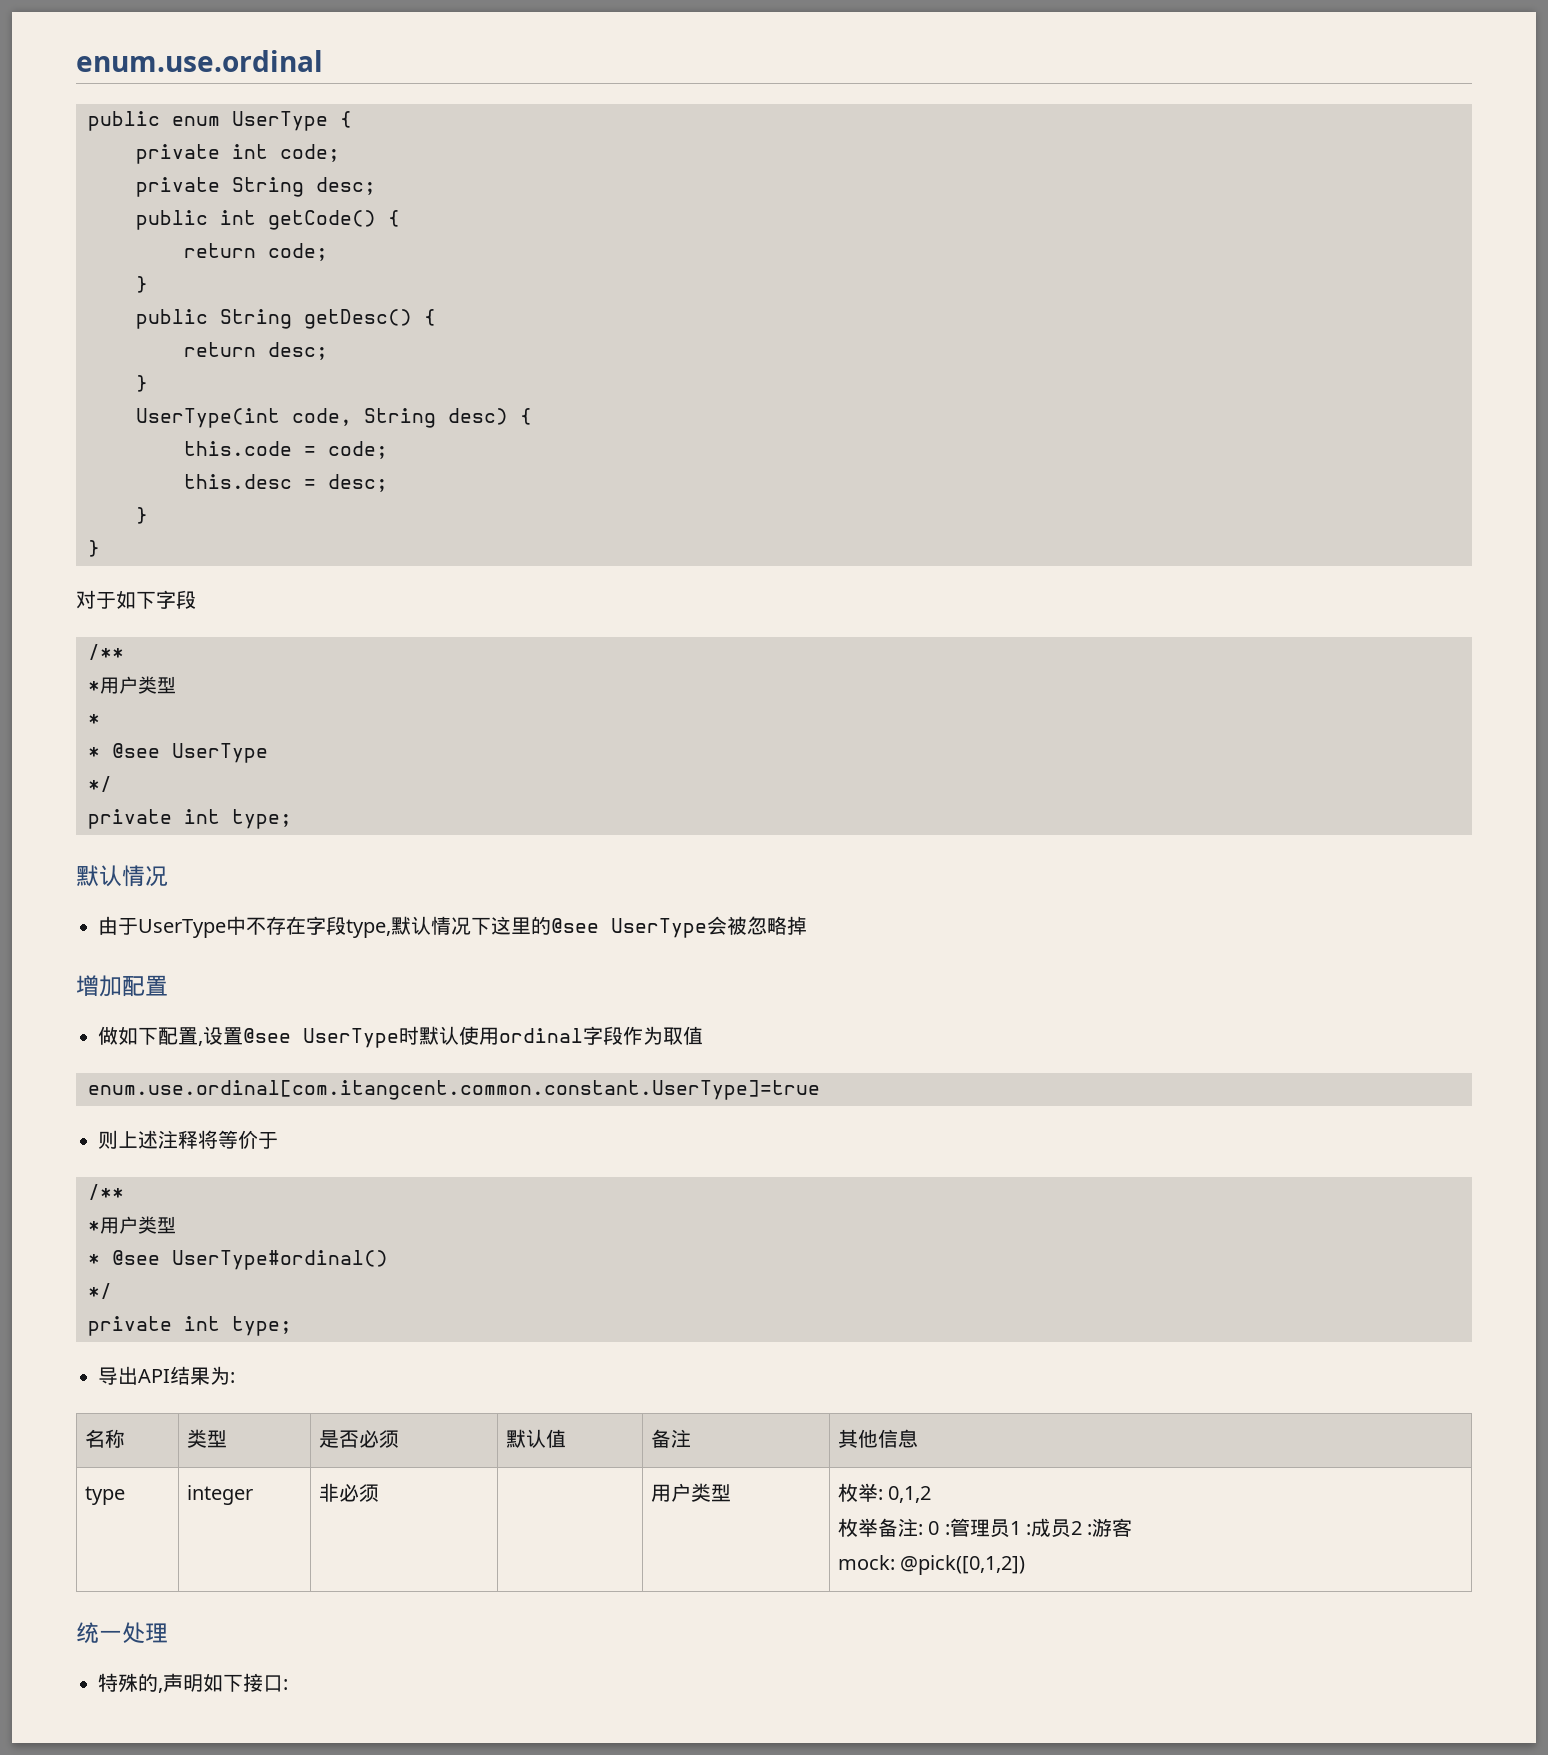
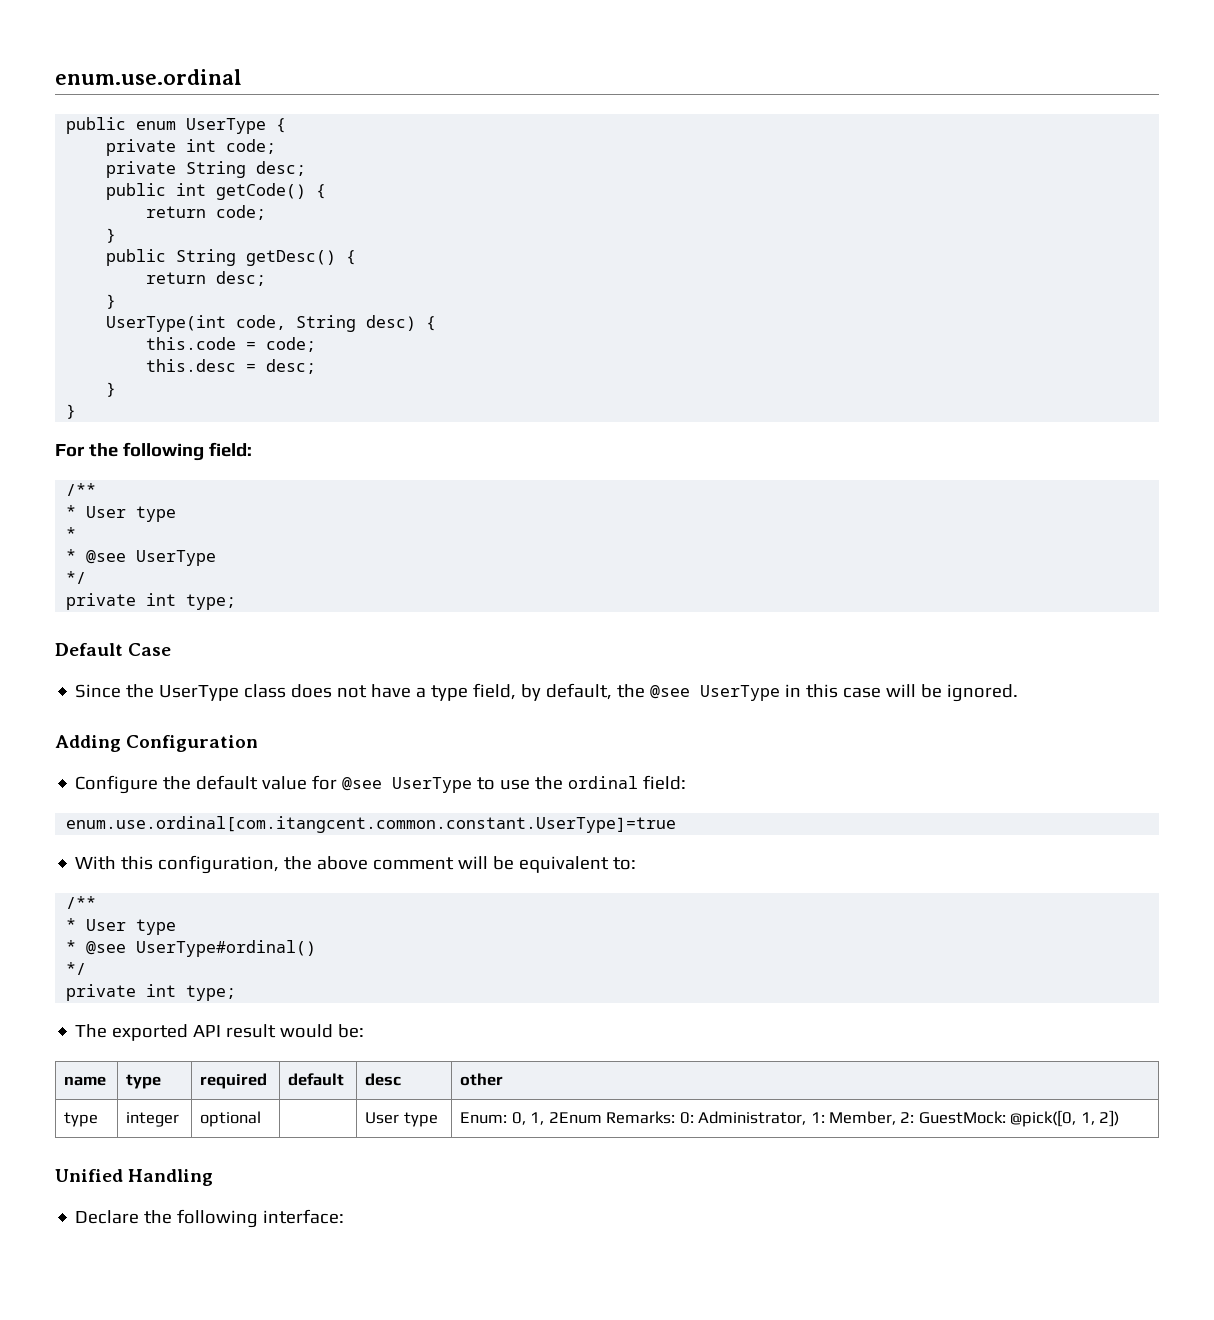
[76,590,196,609] [88,644,124,660] [88,676,176,694] 对于如下字段 // /** // *用户类型 -> [55,442,252,461] [66,483,97,496] [66,505,177,522] For the following field: // /** // * User type
[76,865,168,887] [98,916,807,938] [76,975,168,997] [98,1026,703,1048] [88,1080,820,1100] [98,1130,278,1149] [88,1184,124,1200] [88,1216,176,1234] 默认情况 // 由于UserType中不存在字段type,默认情况下这里的@see UserType会被忽略掉 // 增加配置 // 做如下配置,设置@see UserType时默认使用ordinal字段作为取值 // enum.use.ordinal[com.itangcent.common.constant.UserType]=true // 则上述注释将等价于 // /** // *用户类型 -> [55,643,172,656] [75,683,1019,702] [55,735,259,752] [75,775,687,794] [66,816,677,833] [75,855,637,874] [66,896,97,909] [66,918,177,935] Default Case // Since the UserType class does not have a type field, by default, the @see UserType in this case will be ignored. // Adding Configuration // Configure the default value for @see UserType to use the ordinal field: // enum.use.ordinal[com.itangcent.common.constant.UserType]=true // With this configuration, the above comment will be equivalent to: // /** // * User type
[98,1366,235,1385] [84,1429,125,1448] [186,1429,227,1448] [318,1430,399,1448] [505,1429,566,1448] [650,1429,691,1448] [837,1429,918,1448] [84,1486,125,1505] [186,1485,253,1505] [318,1483,379,1502] [650,1483,731,1502] [837,1483,932,1503] [837,1518,1133,1538] [837,1555,1026,1575] [76,1622,168,1644] [98,1673,288,1693] 导出API结果为: // 名称 | 类型 | 是否必须 | 默认值 | 备注 | 其他信息 // type | integer | 非必须 | | 用户类型 | 枚举: 0,1,2 // 枚举备注: 0 :管理员1 :成员2 :游客 // mock: @pick([0,1,2]) // 统一处理 // 特殊的,声明如下接口: -> [75,1024,365,1041] [64,1076,107,1086] [126,1074,162,1089] [200,1073,268,1089] [288,1073,345,1086] [365,1073,402,1086] [460,1073,504,1086] [64,1112,99,1127] [126,1112,180,1127] [200,1111,262,1127] [365,1112,438,1127] [460,1110,1120,1127] [55,1169,214,1186] [75,1209,345,1228] The exported API result would be: // name | type | required | default | desc | other // type | integer | optional | | User type | Enum: 0, 1, 2Enum Remarks: 0: Administrator, 1: Member, 2: GuestMock: @pick([0, 1, 2]) // Unified Handling // Declare the following interface:

